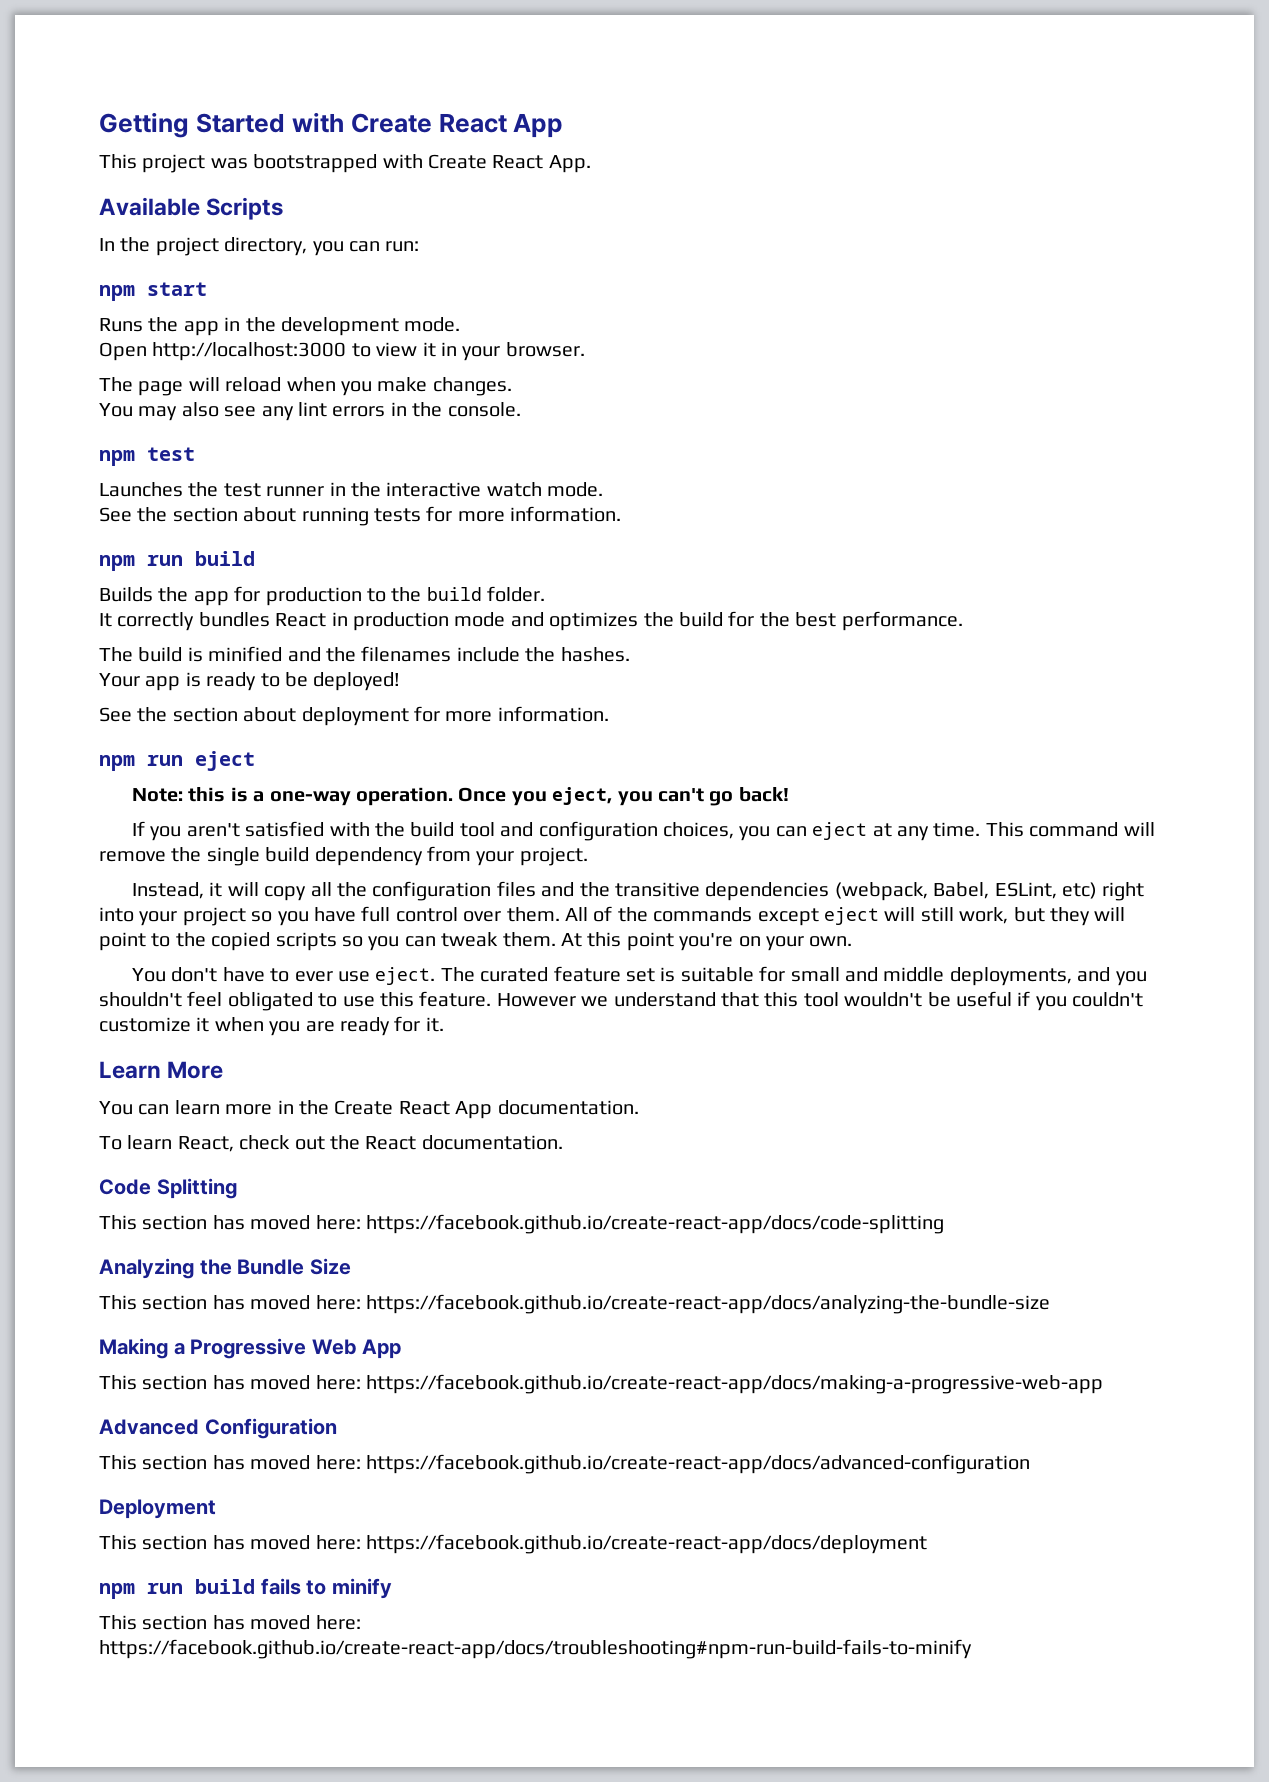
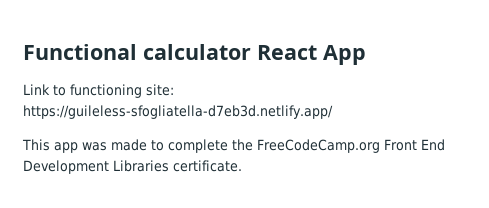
[99,112,564,138] [99,154,591,173] [99,197,284,220] [99,237,420,256] [99,282,207,301] [99,317,461,336] [99,342,585,361] [99,377,512,396] [99,402,521,421] [99,447,195,466] [99,482,604,497] [99,506,622,526] [99,551,255,571] [99,586,546,606] [99,611,963,631] [99,646,630,662] [99,672,401,691] [99,706,609,726] [99,751,255,771] [132,787,789,806] [132,821,1155,841] [99,846,588,866] [132,881,1145,901] [99,906,1126,926] [99,932,853,951] [132,966,1147,986] [99,991,1144,1011] [99,1016,444,1036] [99,1061,224,1079] [99,1100,639,1119] [99,1135,563,1152] [99,1178,237,1199] [99,1214,944,1234] [99,1258,351,1279] [99,1294,1050,1314] [99,1338,402,1359] [99,1374,1103,1394] [99,1418,337,1439] [99,1454,1030,1474] [99,1499,216,1519] [99,1534,927,1554] [99,1578,392,1599] [99,1615,361,1630] [99,1639,972,1659] Getting Started with Create React App // This project was bootstrapped with Create React App. // Available Scripts // In the project directory, you can run: // npm start // Runs the app in the development mode. // Open http://localhost:3000 to view it in your browser. // The page will reload when you make changes. // You may also see any lint errors in the console. // npm test // Launches the test runner in the interactive watch mode. // See the section about running tests for more information. // npm run build // Builds the app for production to the build folder. // It correctly bundles React in production mode and optimizes the build for the best performance. // The build is minified and the filenames include the hashes. // Your app is ready to be deployed! // See the section about deployment for more information. // npm run eject // Note: this is a one-way operation. Once you eject, you can't go back! // If you aren't satisfied with the build tool and configuration choices, you can eject at any time. This command will remove the single build dependency from your project. // Instead, it will copy all the configuration files and the transitive dependencies (webpack, Babel, ESLint, etc) right into your project so you have full control over them. All of the commands except eject will still work, but they will point to the copied scripts so you can tweak them. At this point you're on your own. // You don't have to ever use eject. The curated feature set is suitable for small and middle deployments, and you shouldn't feel obligated to use this feature. However we understand that this tool wouldn't be useful if you couldn't customize it when you are ready for it. // Learn More // You can learn more in the Create React App documentation. // To learn React, check out the React documentation. // Code Splitting // This section has moved here: https://facebook.github.io/create-react-app/docs/code-splitting // Analyzing the Bundle Size // This section has moved here: https://facebook.github.io/create-react-app/docs/analyzing-the-bundle-size // Making a Progressive Web App // This section has moved here: https://facebook.github.io/create-react-app/docs/making-a-progressive-web-app // Advanced Configuration // This section has moved here: https://facebook.github.io/create-react-app/docs/advanced-configuration // Deployment // This section has moved here: https://facebook.github.io/create-react-app/docs/deployment // npm run build fails to minify // This section has moved here: https://facebook.github.io/create-react-app/docs/troubleshooting#npm-run-build-fails-to-minify -> [23,44,366,65] [23,84,174,98] [23,105,333,119] [22,139,445,153] [23,160,242,174] Functional calculator React App // Link to functioning site: https://guileless-sfogliatella-d7eb3d.netlify.app/ // This app was made to complete the FreeCodeCamp.org Front End Development Libraries certificate.

